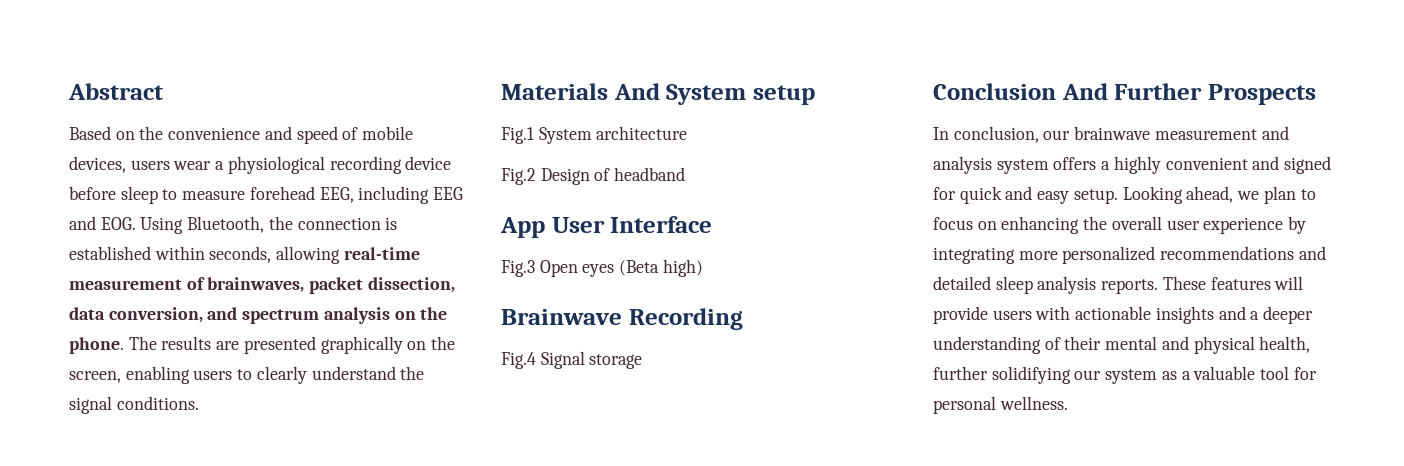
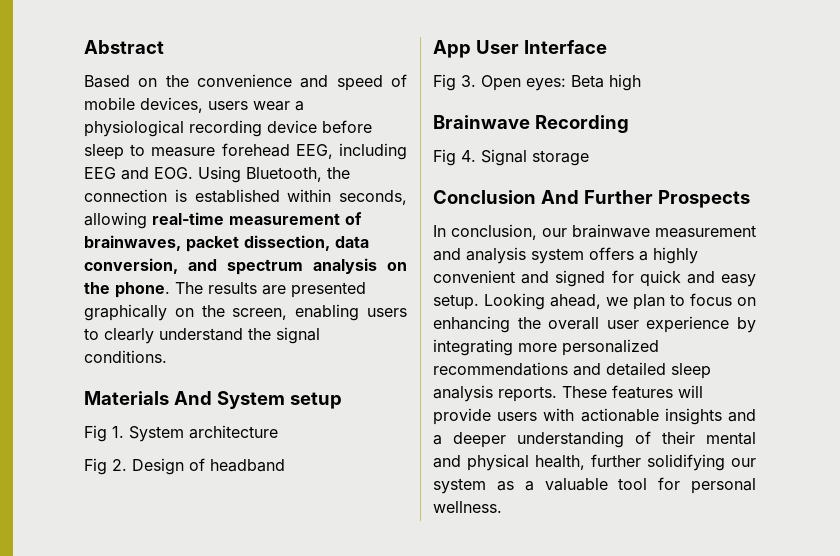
[501,127,534,144] Fig.1 -> [84,425,124,442] Fig 1.
[501,168,536,185] Fig.2 -> [84,458,127,475] Fig 2.
[501,259,703,277] Fig.3 Open eyes (Beta high) -> [433,74,641,91] Fig 3. Open eyes: Beta high
[501,352,536,369] Fig.4 -> [433,149,476,166] Fig 4.

